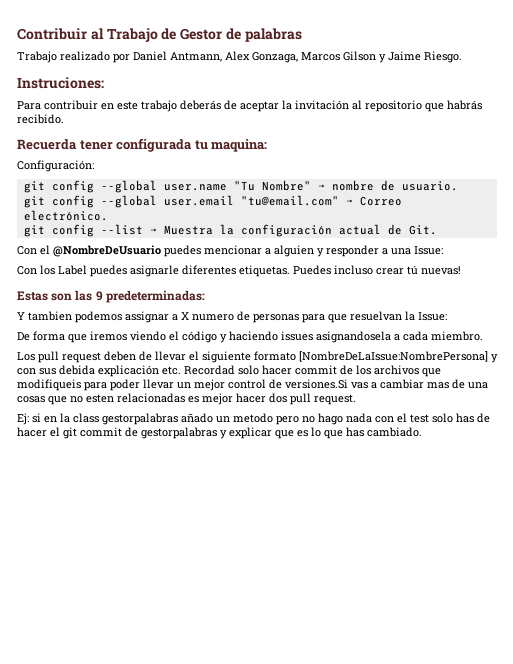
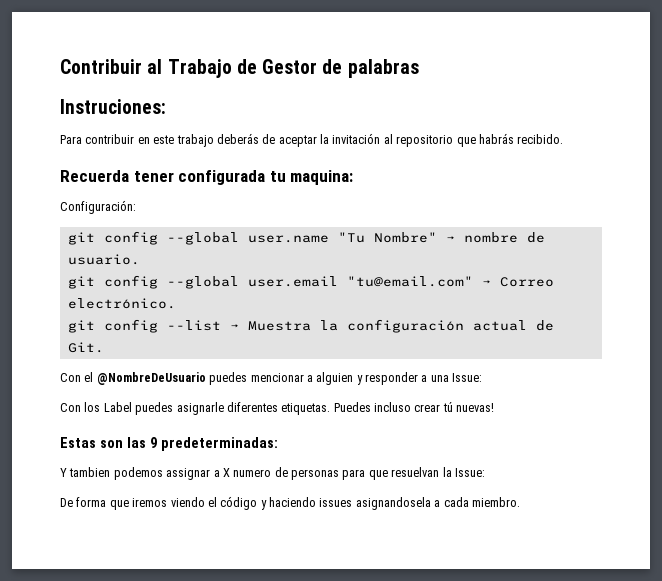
[17,51,462,63] // Trabajo realizado por Daniel Antmann, Alex Gonzaga, Marcos Gilson y Jaime Riesgo. -> (419, 68) none
[17,351,498,363] [17,365,441,377] [17,379,488,391] [17,393,356,405] [17,413,490,425] [17,427,422,439] // Los pull request deben de llevar el siguiente formato [NombreDeLaIssue:NombrePersona] y con sus debida explicación etc. Recordad solo hacer commit de los archivos que modifiqueis para poder llevar un mejor control de versiones.Si vas a cambiar mas de una cosas que no esten relacionadas es mejor hacer dos pull request. // Ej: si en la class gestorpalabras añado un metodo pero no hago nada con el test solo has de hacer el git commit de gestorpalabras y explicar que es lo que has cambiado. -> (520, 502) none

